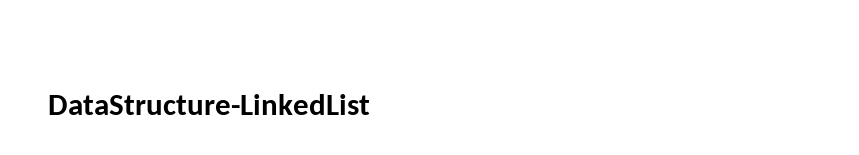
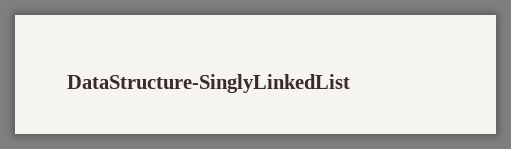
[48,94,370,115] DataStructure-LinkedList -> [67,74,350,93] DataStructure-SinglyLinkedList

